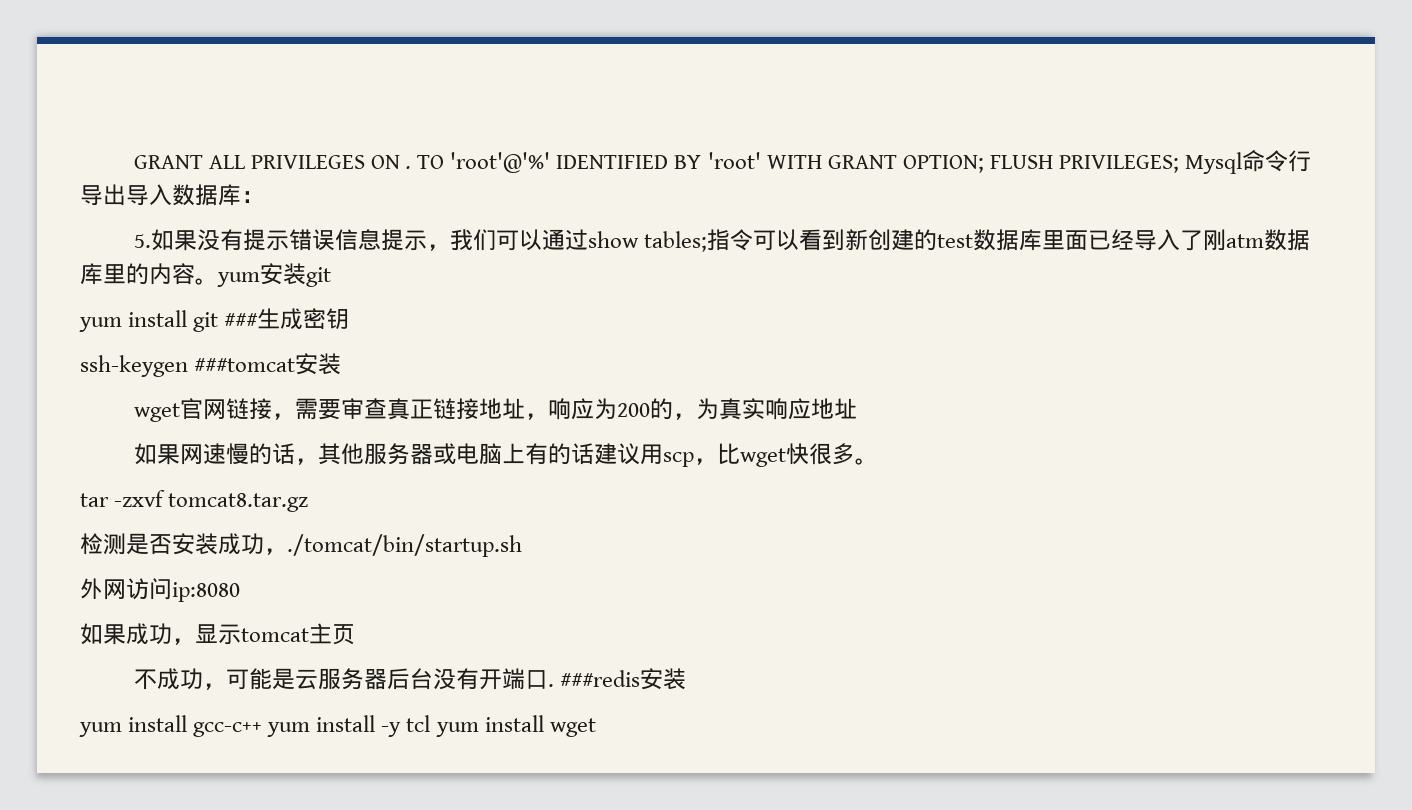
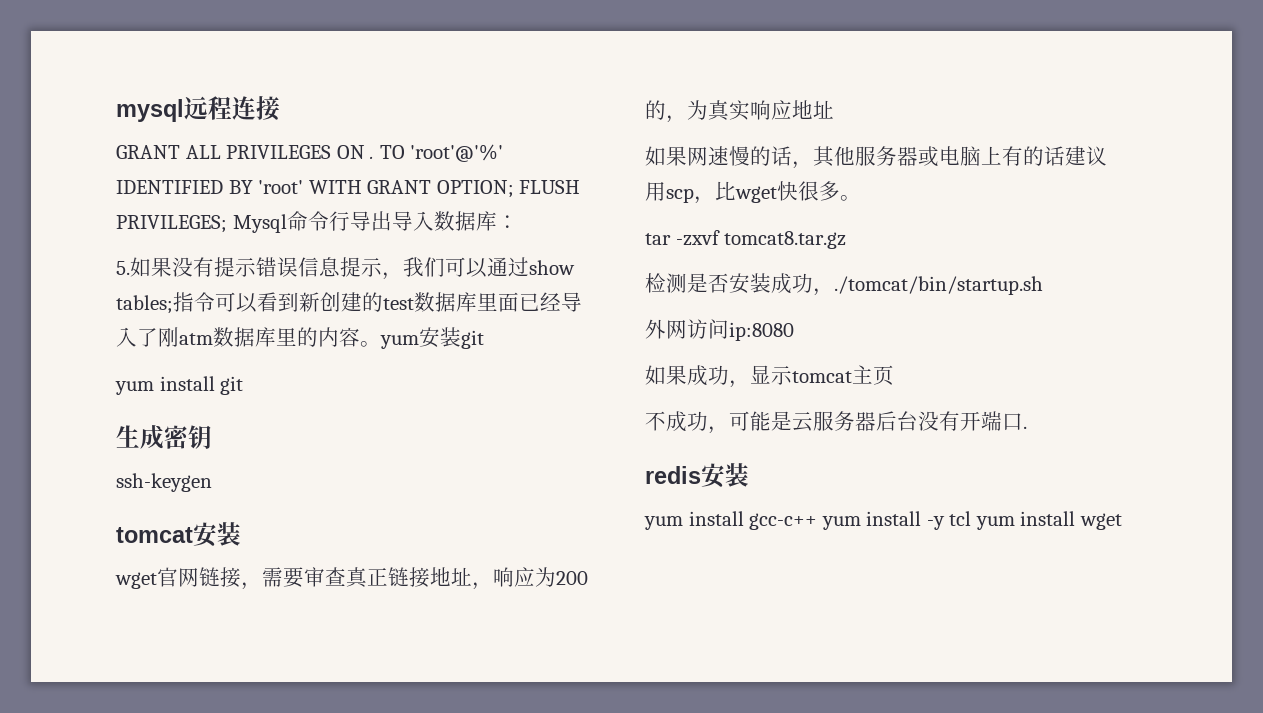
(133, 162) none -> [116,96,280,122] mysql远程连接 //
[224,313,259,327] ### -> (244, 385) //
[194,358,296,372] ###tomcat -> [116,527,193,543] // tomcat
[559,670,640,687] ###redis -> [645,466,701,484] // redis

